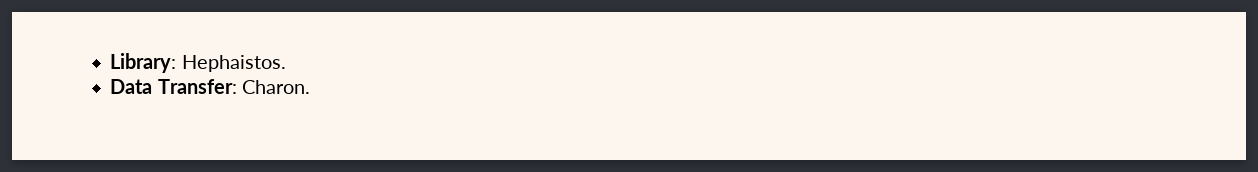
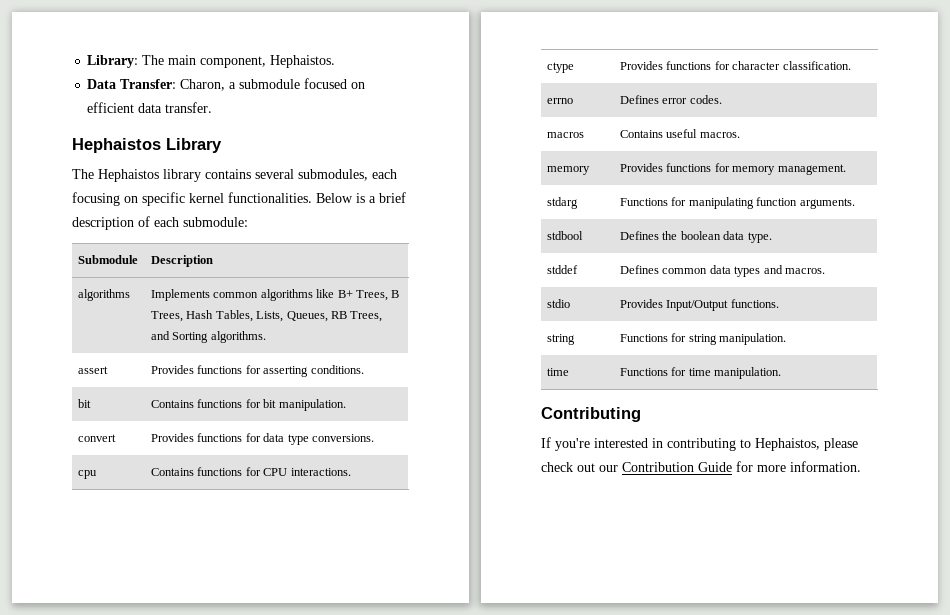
(177, 63) none -> [142,55,267,68] The main component,
[241,80,310,94] Charon. -> [180,78,366,91] [87,102,213,113] [72,138,222,153] [72,169,397,182] [72,192,406,206] [72,216,248,230] [78,255,139,264] [151,255,214,267] [78,289,131,301] [151,289,400,301] [151,310,383,322] [151,331,266,343] [78,366,109,374] [151,365,364,377] [78,399,92,408] [151,399,346,411] [78,434,117,442] [151,433,374,445] [78,470,98,479] [151,467,351,476] [547,62,575,73] [620,61,851,70] [547,98,574,104] [620,95,722,104] [547,132,585,138] [620,129,740,138] [547,166,591,175] [620,163,846,175] [547,197,579,209] [620,197,855,209] [547,231,584,240] [620,231,772,243] [547,265,579,274] [620,265,825,277] [547,299,571,308] [620,299,779,311] [547,334,576,345] [620,333,787,345] [547,368,570,376] [620,367,782,379] [541,407,641,422] [541,437,858,451] [541,461,861,472] Charon, a submodule focused on efficient data transfer. // Hephaistos Library // The Hephaistos library contains several submodules, each focusing on specific kernel functionalities. Below is a brief description of each submodule: // Submodule | Description // algorithms | Implements common algorithms like B+ Trees, B Trees, Hash Tables, Lists, Queues, RB Trees, and Sorting algorithms. // assert | Provides functions for asserting conditions. // bit | Contains functions for bit manipulation. // convert | Provides functions for data type conversions. // cpu | Contains functions for CPU interactions. // ctype | Provides functions for character classification. // errno | Defines error codes. // macros | Contains useful macros. // memory | Provides functions for memory management. // stdarg | Functions for manipulating function arguments. // stdbool | Defines the boolean data type. // stddef | Defines common data types and macros. // stdio | Provides Input/Output functions. // string | Functions for string manipulation. // time | Functions for time manipulation. // Contributing // If you're interested in contributing to Hephaistos, please check out our Contribution Guide for more information.

